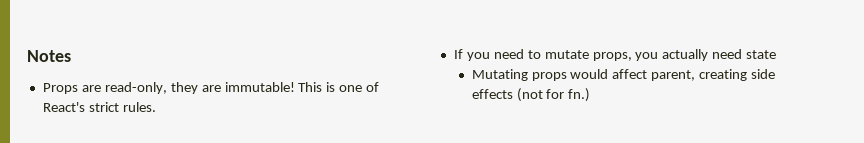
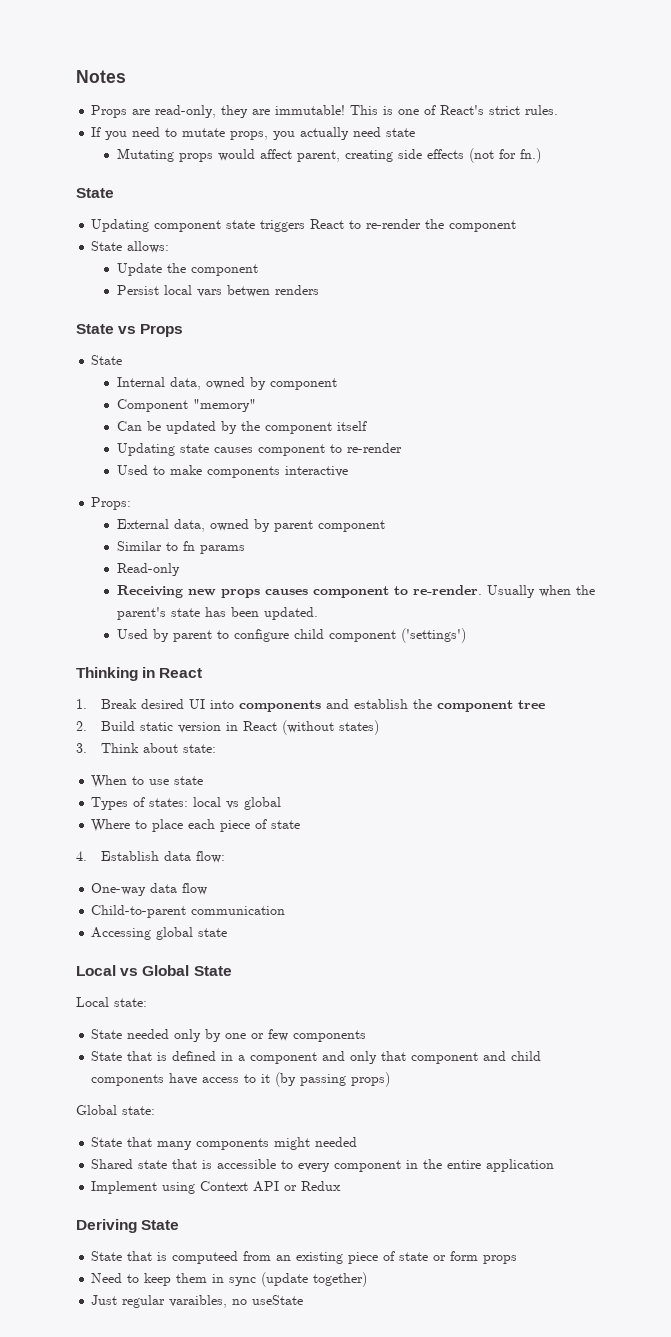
(591, 95) none -> [76,188,114,198] [91,219,517,232] [91,241,170,253] [116,263,258,276] [116,285,319,297] [76,324,184,337] [91,355,123,365] [116,377,337,390] [116,399,256,412] [116,421,367,434] [116,443,402,456] [116,465,348,478] [91,497,132,510] [116,519,385,532] [116,541,245,554] [116,563,180,576] [116,585,595,598] [116,607,318,620] [116,628,466,643] [76,667,203,681] [76,699,546,712] [76,720,380,735] [76,743,217,753] [91,775,204,788] [91,797,282,810] [91,819,301,832] [76,851,226,863] [91,883,208,896] [91,905,286,918] [91,927,228,940] [76,965,232,976] [76,997,147,1007] [91,1029,367,1042] [91,1051,542,1064] [91,1072,391,1087] [76,1105,155,1115] [91,1137,358,1150] [91,1159,555,1172] [91,1181,342,1194] [76,1219,180,1233] [91,1251,518,1264] [91,1272,368,1287] [91,1295,304,1308] // State // Updating component state triggers React to re-render the component // State allows: // Update the component // Persist local vars betwen renders // State vs Props // State // Internal data, owned by component // Component "memory" // Can be updated by the component itself // Updating state causes component to re-render // Used to make components interactive // Props: // External data, owned by parent component // Similar to fn params // Read-only // Receiving new props causes component to re-render. Usually when the parent's state has been updated. // Used by parent to configure child component ('settings') // Thinking in React // 1. Break desired UI into components and establish the component tree // 2. Build static version in React (without states) // 3. Think about state: // When to use state // Types of states: local vs global // Where to place each piece of state // 4. Establish data flow: // One-way data flow // Child-to-parent communication // Accessing global state // Local vs Global State // Local state: // State needed only by one or few components // State that is defined in a component and only that component and child components have access to it (by passing props) // Global state: // State that many components might needed // Shared state that is accessible to every component in the entire application // Implement using Context API or Redux // Deriving State // State that is computeed from an existing piece of state or form props // Need to keep them in sync (update together) // Just regular varaibles, no useState

